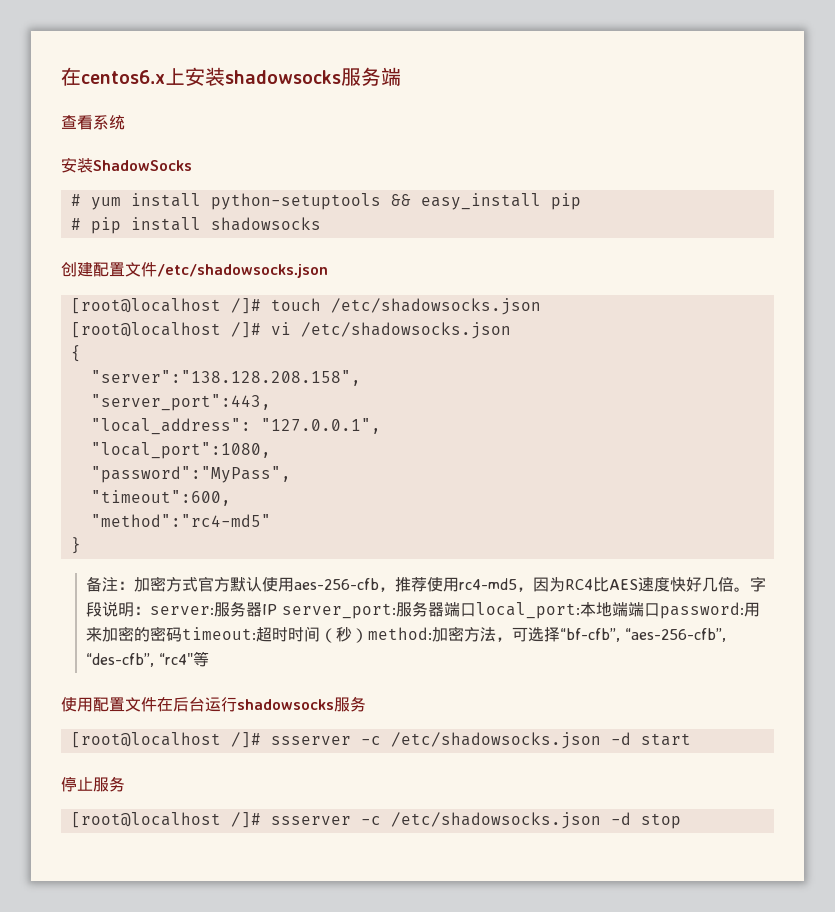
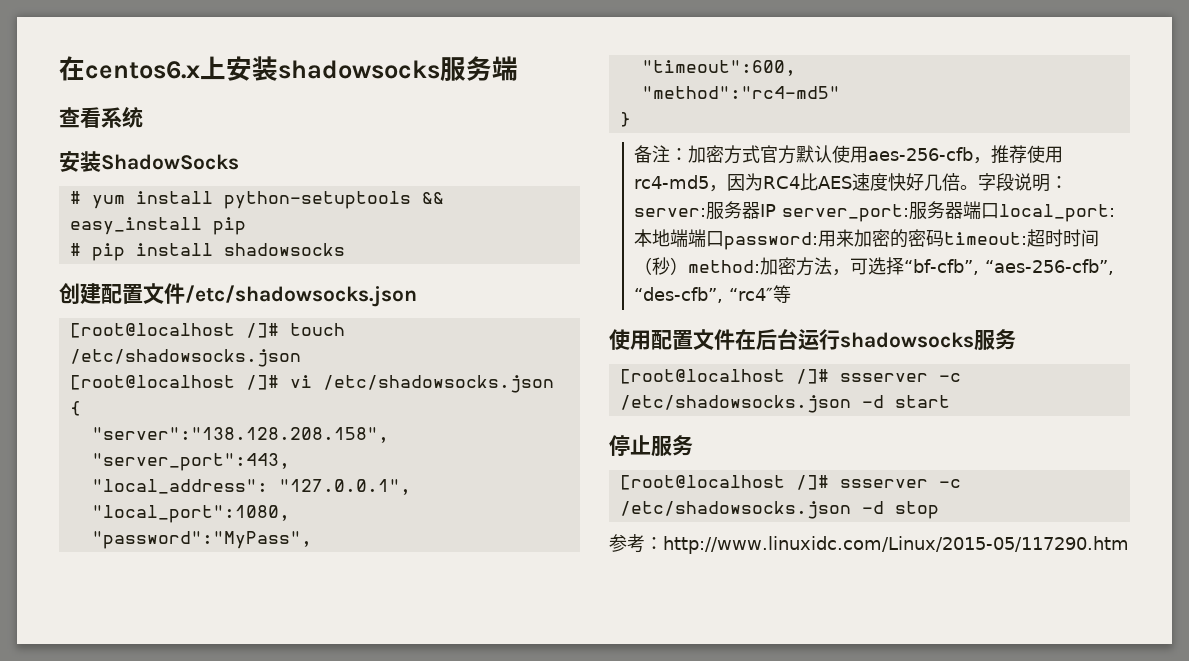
(681, 821) none -> [609,534,1129,554] // 参考：http://www.linuxidc.com/Linux/2015-05/117290.htm

